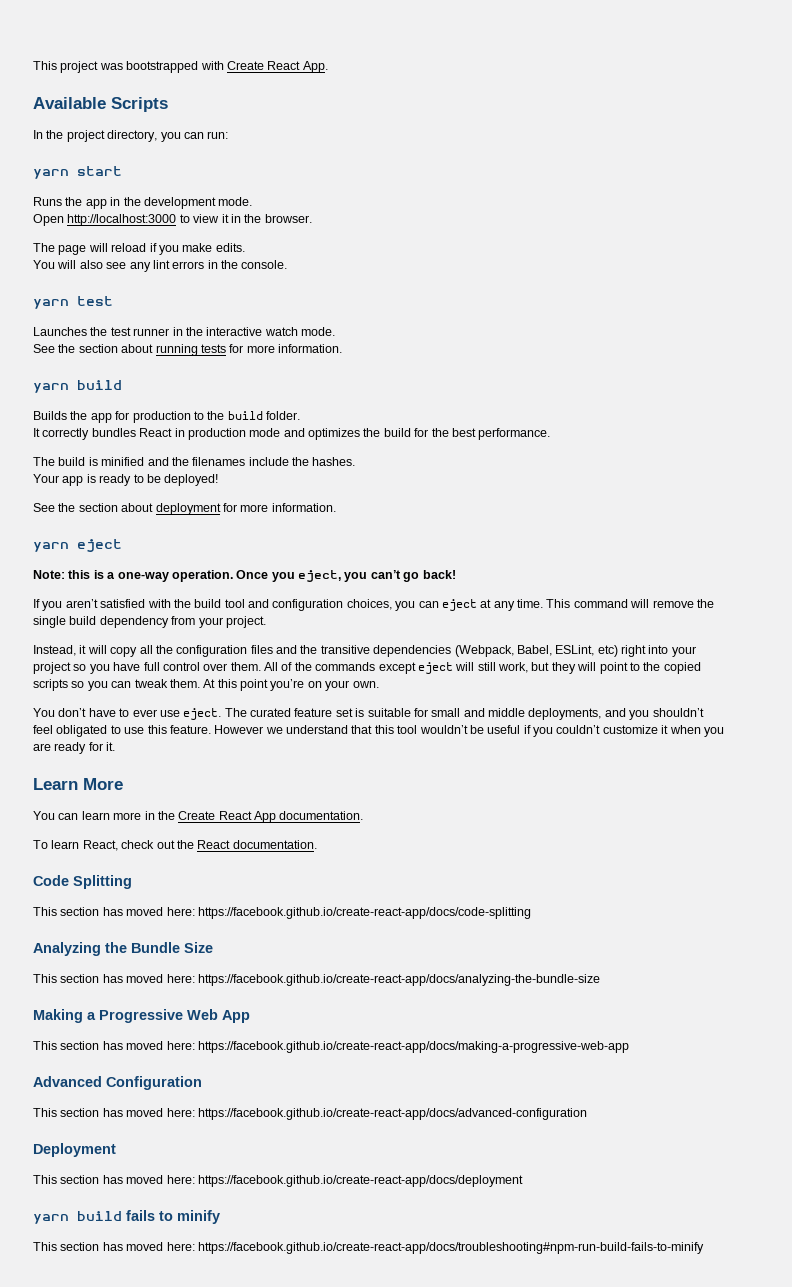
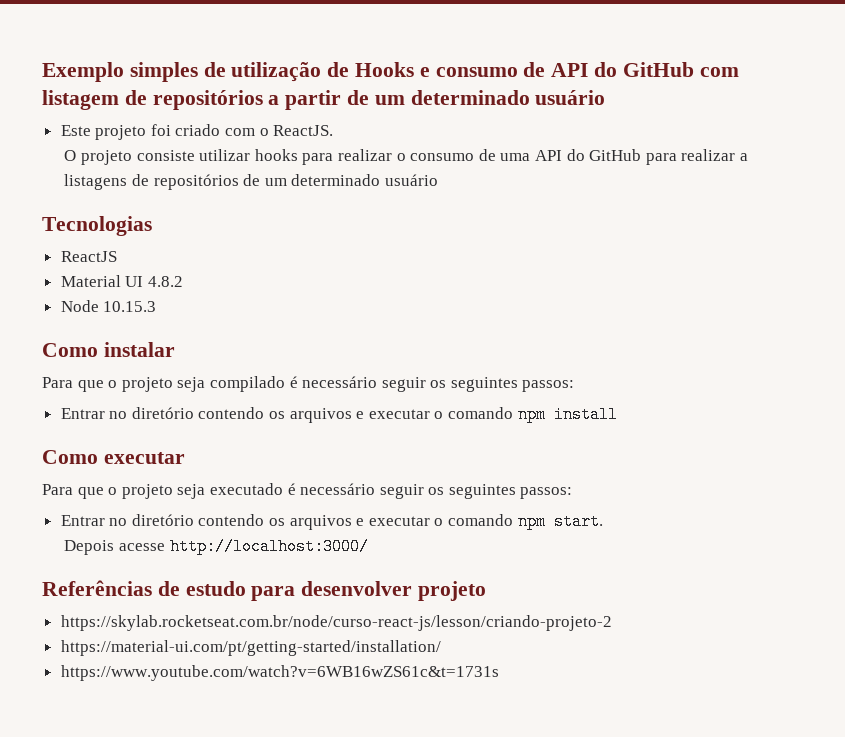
[33,61,328,73] [33,97,168,112] [33,130,229,142] [33,166,122,179] [33,197,253,209] [33,214,312,226] [33,243,245,255] [33,260,288,272] [33,296,113,309] [33,327,335,336] [33,344,342,356] [33,380,122,393] [33,411,300,423] [33,428,551,440] [33,457,356,466] [33,474,219,486] [33,503,336,515] [33,539,122,552] [33,570,456,582] [33,599,714,611] [33,616,266,628] [33,645,696,657] [33,662,701,674] [33,679,379,691] [33,708,704,720] [33,725,724,737] [33,742,116,754] [33,778,123,790] [33,811,364,823] [33,840,317,851] [33,875,132,889] [33,907,531,919] [33,942,213,956] [33,974,600,986] [33,1009,250,1023] [33,1041,629,1053] [33,1076,202,1090] [33,1108,587,1120] [33,1143,116,1157] [33,1175,523,1187] [33,1210,220,1224] [33,1242,704,1254] This project was bootstrapped with Create React App. // Available Scripts // In the project directory, you can run: // yarn start // Runs the app in the development mode. // Open http://localhost:3000 to view it in the browser. // The page will reload if you make edits. // You will also see any lint errors in the console. // yarn test // Launches the test runner in the interactive watch mode. // See the section about running tests for more information. // yarn build // Builds the app for production to the build folder. // It correctly bundles React in production mode and optimizes the build for the best performance. // The build is minified and the filenames include the hashes. // Your app is ready to be deployed! // See the section about deployment for more information. // yarn eject // Note: this is a one-way operation. Once you eject, you can’t go back! // If you aren’t satisfied with the build tool and configuration choices, you can eject at any time. This command will remove the single build dependency from your project. // Instead, it will copy all the configuration files and the transitive dependencies (Webpack, Babel, ESLint, etc) right into your project so you have full control over them. All of the commands except eject will still work, but they will point to the copied scripts so you can tweak them. At this point you’re on your own. // You don’t have to ever use eject. The curated feature set is suitable for small and middle deployments, and you shouldn’t feel obligated to use this feature. However we understand that this tool wouldn’t be useful if you couldn’t customize it when you are ready for it. // Learn More // You can learn more in the Create React App documentation. // To learn React, check out the React documentation. // Code Splitting // This section has moved here: https://facebook.github.io/create-react-app/docs/code-splitting // Analyzing the Bundle Size // This section has moved here: https://facebook.github.io/create-react-app/docs/analyzing-the-bundle-size // Making a Progressive Web App // This section has moved here: https://facebook.github.io/create-react-app/docs/making-a-progressive-web-app // Advanced Configuration // This section has moved here: https://facebook.github.io/create-react-app/docs/advanced-configuration // Deployment // This section has moved here: https://facebook.github.io/create-react-app/docs/deployment // yarn build fails to minify // This section has moved here: https://facebook.github.io/create-react-app/docs/troubleshooting#npm-run-build-fails-to-minify -> [42,62,739,82] [42,90,606,110] [60,124,334,140] [64,149,748,165] [64,174,438,190] [42,216,152,236] [60,251,117,262] [60,275,183,287] [60,300,157,312] [42,342,175,357] [42,376,575,392] [60,406,618,423] [42,450,185,464] [42,483,573,499] [60,513,603,530] [64,538,369,555] [42,580,487,601] [60,615,612,631] [60,640,441,656] [60,665,499,681] Exemplo simples de utilização de Hooks e consumo de API do GitHub com listagem de repositórios a partir de um determinado usuário // Este projeto foi criado com o ReactJS. // O projeto consiste utilizar hooks para realizar o consumo de uma API do GitHub para realizar a listagens de repositórios de um determinado usuário // Tecnologias // ReactJS // Material UI 4.8.2 // Node 10.15.3 // Como instalar // Para que o projeto seja compilado é necessário seguir os seguintes passos: // Entrar no diretório contendo os arquivos e executar o comando npm install // Como executar // Para que o projeto seja executado é necessário seguir os seguintes passos: // Entrar no diretório contendo os arquivos e executar o comando npm start. // Depois acesse http://localhost:3000/ // Referências de estudo para desenvolver projeto // https://skylab.rocketseat.com.br/node/curso-react-js/lesson/criando-projeto-2 // https://material-ui.com/pt/getting-started/installation/ // https://www.youtube.com/watch?v=6WB16wZS61c&t=1731s

